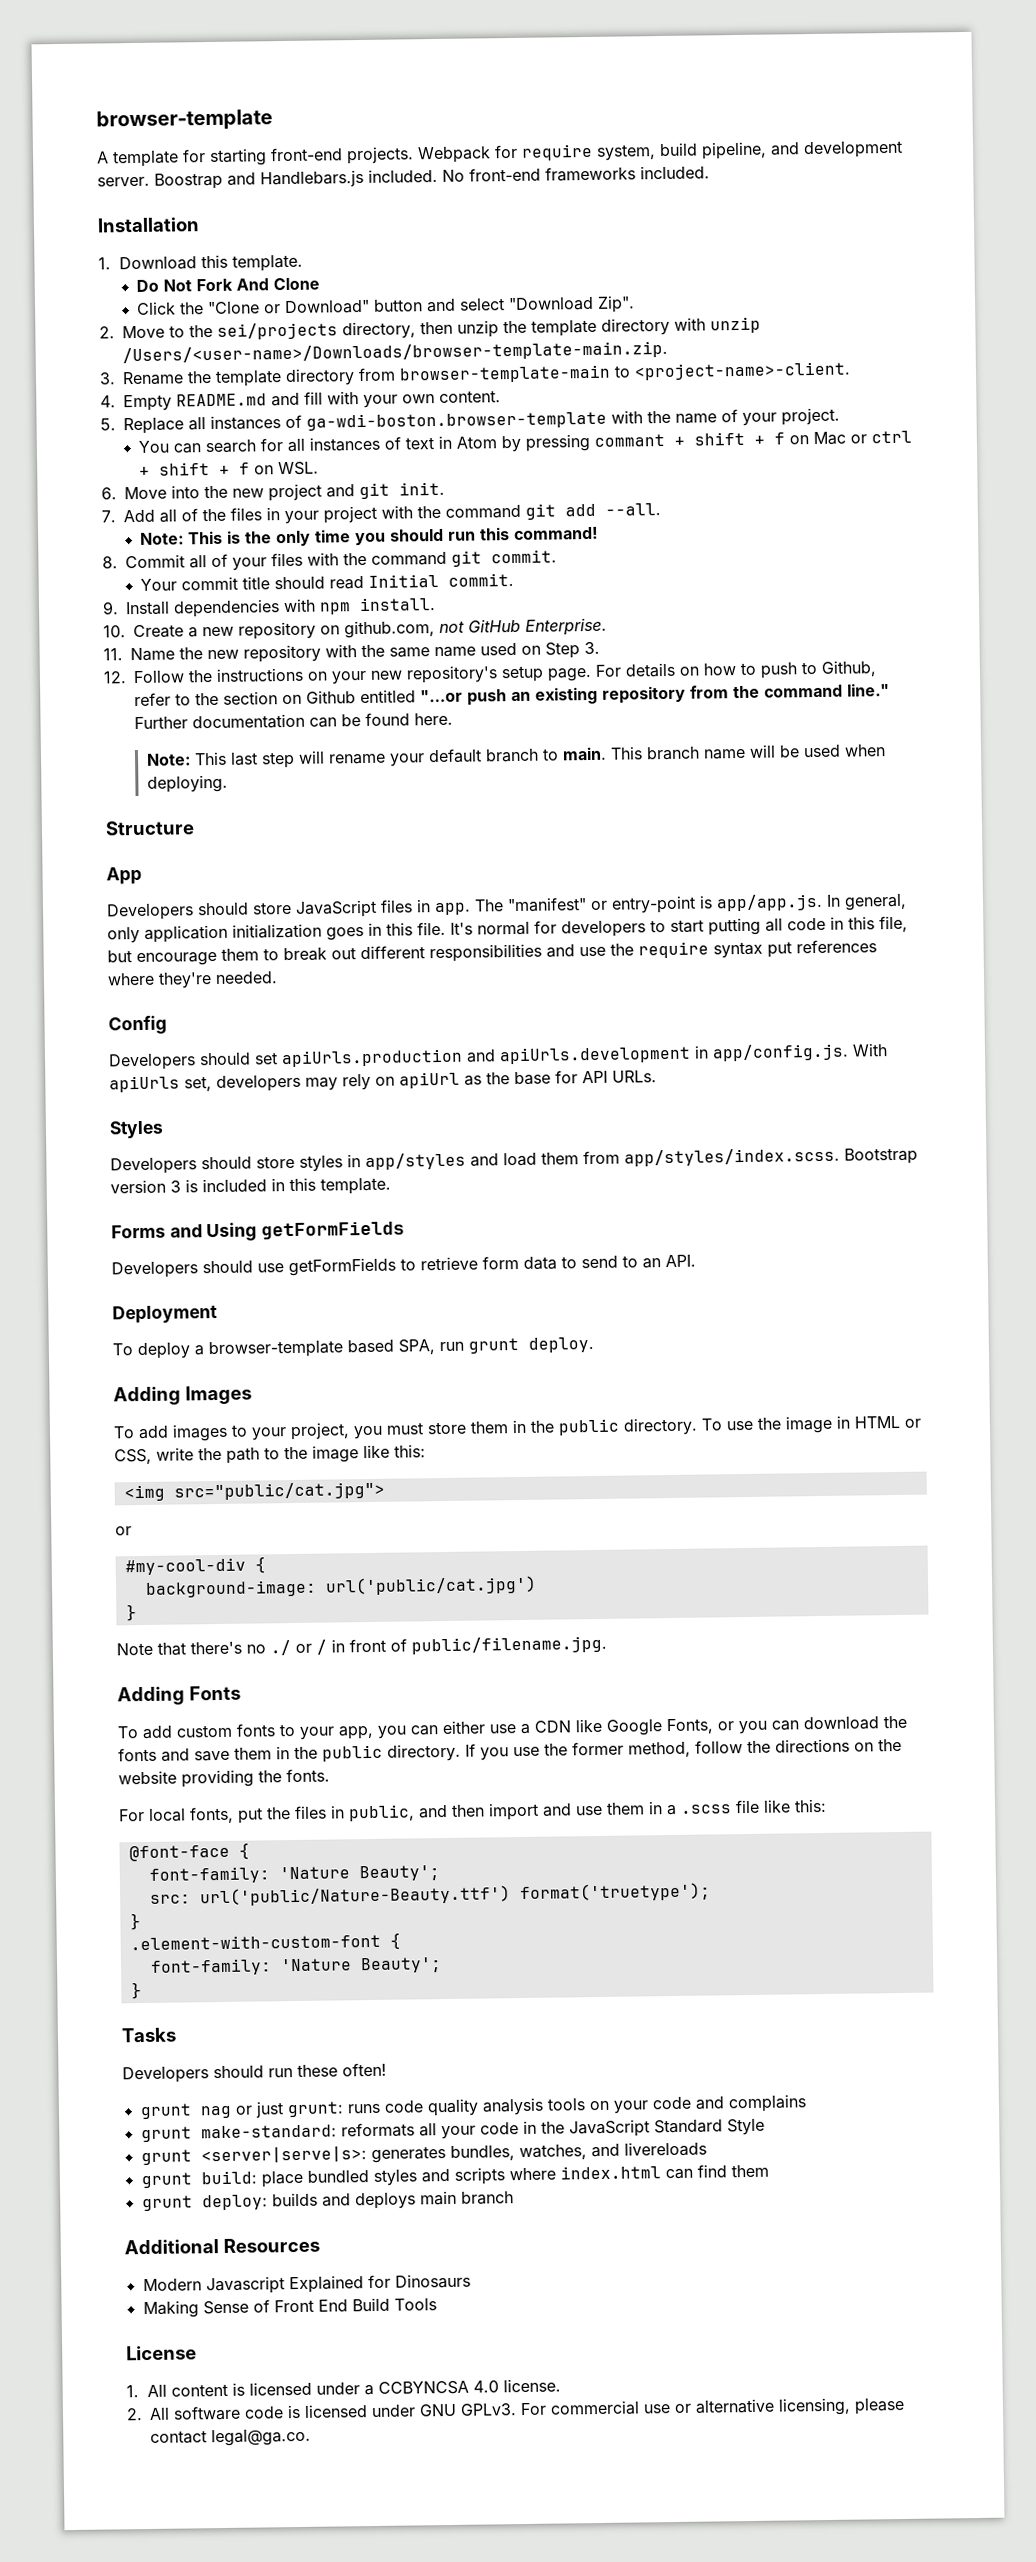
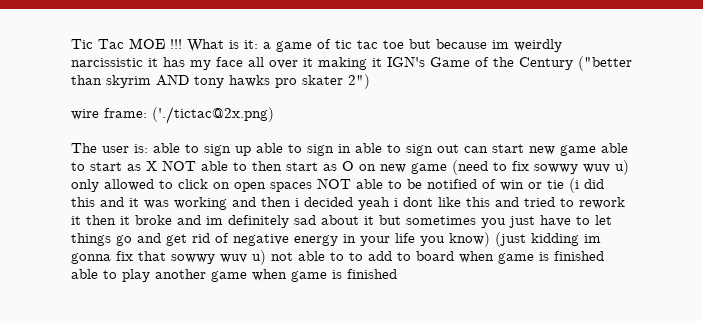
[96,109,273,131] [96,140,903,168] [97,165,710,190] [97,217,200,233] [98,254,303,272] [136,277,321,292] [136,295,636,315] [99,316,761,340] [122,340,668,365] [99,361,851,387] [100,390,501,412] [100,407,840,435] [138,430,913,454] [139,461,320,476] [101,481,445,502] [101,503,661,525] [140,526,599,547] [102,549,557,571] [140,572,515,591] [102,597,436,618] [103,617,607,640] [103,641,600,663] [103,660,877,685] [134,683,890,707] [134,712,453,730] [145,744,886,769] [146,774,228,793] [105,820,195,836] [106,866,142,885] [106,893,907,921] [107,915,908,944] [107,939,877,967] [107,971,278,989] [108,1015,167,1035] [108,1043,888,1071] [109,1070,657,1093] [109,1120,164,1139] [110,1147,918,1175] [110,1177,391,1195] [111,1221,406,1242] [111,1254,696,1279] [112,1304,218,1324] [112,1337,594,1360] [113,1385,252,1406] [113,1415,921,1442] [114,1444,426,1465] [123,1481,385,1502] [115,1526,132,1536] [124,1556,266,1576] [144,1575,537,1598] [125,1604,137,1622] [116,1635,607,1656] [117,1685,241,1706] [117,1715,907,1740] [118,1738,902,1762] [118,1768,330,1788] [118,1798,827,1824] [128,1842,250,1862] [148,1865,440,1884] [149,1882,711,1907] [129,1913,141,1931] [129,1932,401,1951] [149,1957,442,1976] [130,1982,142,2000] [121,2027,177,2043] [122,2062,387,2084] [139,2094,807,2120] [140,2118,765,2143] [140,2141,707,2166] [140,2164,769,2189] [141,2190,514,2212] [124,2237,320,2255] [142,2273,471,2295] [142,2297,437,2319] [126,2345,197,2361] [126,2378,561,2398] [126,2397,905,2421] [150,2428,311,2447] browser-template // A template for starting front-end projects. Webpack for require system, build pipeline, and development server. Boostrap and Handlebars.js included. No front-end frameworks included. // Installation // 1. Download this template. // Do Not Fork And Clone // Click the "Clone or Download" button and select "Download Zip". // 2. Move to the sei/projects directory, then unzip the template directory with unzip /Users/<user-name>/Downloads/browser-template-main.zip. // 3. Rename the template directory from browser-template-main to <project-name>-client. // 4. Empty README.md and fill with your own content. // 5. Replace all instances of ga-wdi-boston.browser-template with the name of your project. // You can search for all instances of text in Atom by pressing commant + shift + f on Mac or ctrl + shift + f on WSL. // 6. Move into the new project and git init. // 7. Add all of the files in your project with the command git add --all. // Note: This is the only time you should run this command! // 8. Commit all of your files with the command git commit. // Your commit title should read Initial commit. // 9. Install dependencies with npm install. // 10. Create a new repository on github.com, not GitHub Enterprise. // 11. Name the new repository with the same name used on Step 3. // 12. Follow the instructions on your new repository's setup page. For details on how to push to Github, refer to the section on Github entitled "…or push an existing repository from the command line." Further documentation can be found here. // Note: This last step will rename your default branch to main. This branch name will be used when deploying. // Structure // App // Developers should store JavaScript files in app. The "manifest" or entry-point is app/app.js. In general, only application initialization goes in this file. It's normal for developers to start putting all code in this file, but encourage them to break out different responsibilities and use the require syntax put references where they're needed. // Config // Developers should set apiUrls.production and apiUrls.development in app/config.js. With apiUrls set, developers may rely on apiUrl as the base for API URLs. // Styles // Developers should store styles in app/styles and load them from app/styles/index.scss. Bootstrap version 3 is included in this template. // Forms and Using getFormFields // Developers should use getFormFields to retrieve form data to send to an API. // Deployment // To deploy a browser-template based SPA, run grunt deploy. // Adding Images // To add images to your project, you must store them in the public directory. To use the image in HTML or CSS, write the path to the image like this: // <img src="public/cat.jpg"> // or // #my-cool-div { // background-image: url('public/cat.jpg') // } // Note that there's no ./ or / in front of public/filename.jpg. // Adding Fonts // To add custom fonts to your app, you can either use a CDN like Google Fonts, or you can download the fonts and save them in the public directory. If you use the former method, follow the directions on the website providing the fonts. // For local fonts, put the files in public, and then import and use them in a .scss file like this: // @font-face { // font-family: 'Nature Beauty'; // src: url('public/Nature-Beauty.ttf') format('truetype'); // } // .element-with-custom-font { // font-family: 'Nature Beauty'; // } // Tasks // Developers should run these often! // grunt nag or just grunt: runs code quality analysis tools on your code and complains // grunt make-standard: reformats all your code in the JavaScript Standard Style // grunt <server|serve|s>: generates bundles, watches, and livereloads // grunt build: place bundled styles and scripts where index.html can find them // grunt deploy: builds and deploys main branch // Additional Resources // Modern Javascript Explained for Dinosaurs // Making Sense of Front End Build Tools // License // 1. All content is licensed under a CCBYNCSA 4.0 license. // 2. All software code is licensed under GNU GPLv3. For commercial use or alternative licensing, please contact legal@ga.co. -> [71,38,562,52] [71,56,632,71] [71,74,370,89] [71,106,274,124] [71,143,628,156] [71,160,629,175] [71,178,604,193] [71,197,625,210] [71,215,612,228] [71,232,601,247] [71,250,604,265] [71,269,397,282] Tic Tac MOE !!! What is it: a game of tic tac toe but because im weirdly narcissistic it has my face all over it making it IGN's Game of the Century ("better than skyrim AND tony hawks pro skater 2") // wire frame: ('./tictac@2x.png) // The user is: able to sign up able to sign in able to sign out can start new game able to start as X NOT able to then start as O on new game (need to fix sowwy wuv u) only allowed to click on open spaces NOT able to be notified of win or tie (i did this and it was working and then i decided yeah i dont like this and tried to rework it then it broke and im definitely sad about it but sometimes you just have to let things go and get rid of negative energy in your life you know) (just kidding im gonna fix that sowwy wuv u) not able to to add to board when game is finished able to play another game when game is finished

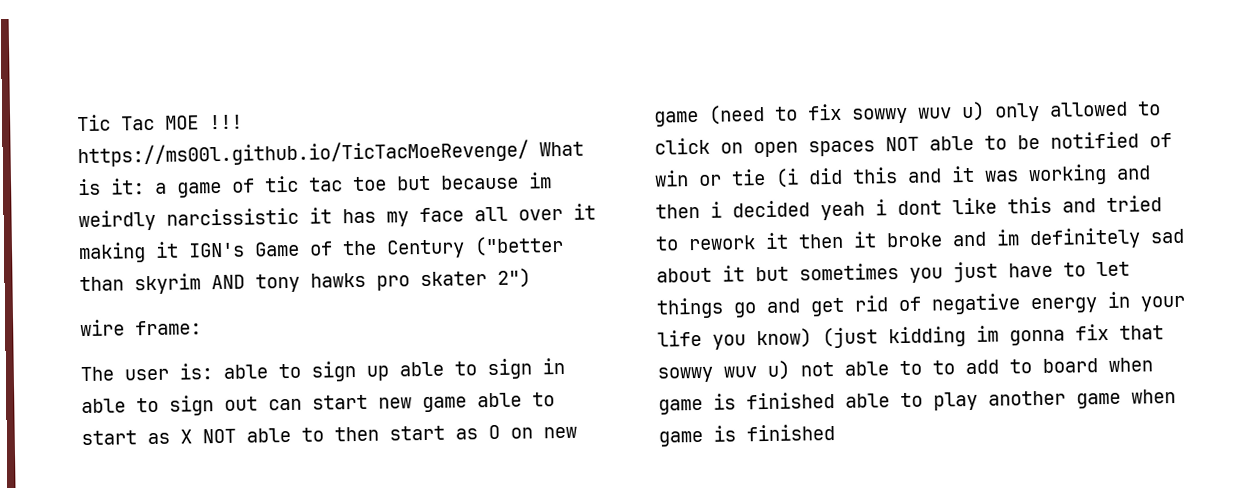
(182, 44) none -> [77,139,529,168] https://ms00l.github.io/TicTacMoeRevenge/
[152,106,274,124] ('./tictac@2x.png) -> (202, 328) none

